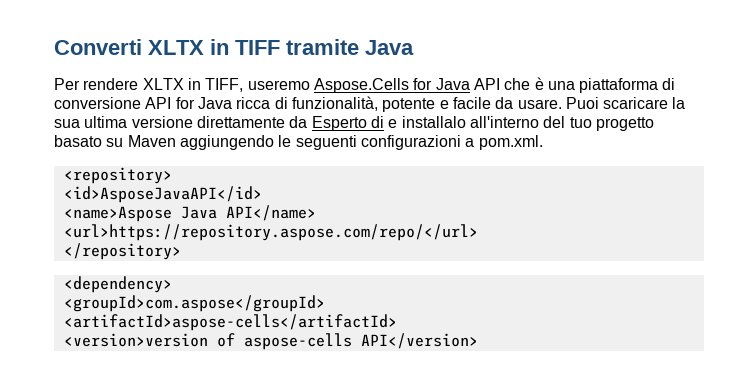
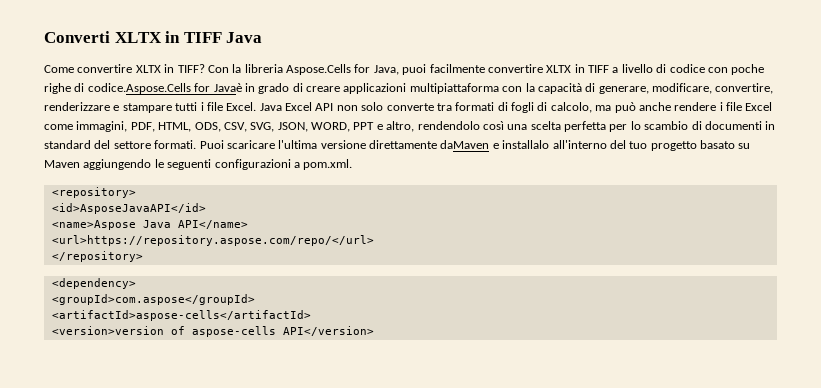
[286,39,359,55] tramite -> (222, 37) none
[54,77,676,93] [54,96,686,112] [54,116,384,131] Per rendere XLTX in TIFF, useremo Aspose.Cells for Java API che è una piattaforma di conversione API for Java ricca di funzionalità, potente e facile da usare. Puoi scaricare la sua ultima versione direttamente da Esperto di -> [44,64,765,75] [44,83,774,94] [44,102,773,113] [44,121,776,132] [44,140,490,149] Come convertire XLTX in TIFF? Con la libreria Aspose.Cells for Java, puoi facilmente convertire XLTX in TIFF a livello di codice con poche righe di codice.Aspose.Cells for Javaè in grado di creare applicazioni multipiattaforma con la capacità di generare, modificare, convertire, renderizzare e stampare tutti i file Excel. Java Excel API non solo converte tra formati di fogli di calcolo, ma può anche rendere i file Excel come immagini, PDF, HTML, ODS, CSV, SVG, JSON, WORD, PPT e altro, rendendolo così una scelta perfetta per lo scambio di documenti in standard del settore formati. Puoi scaricare l'ultima versione direttamente daMaven

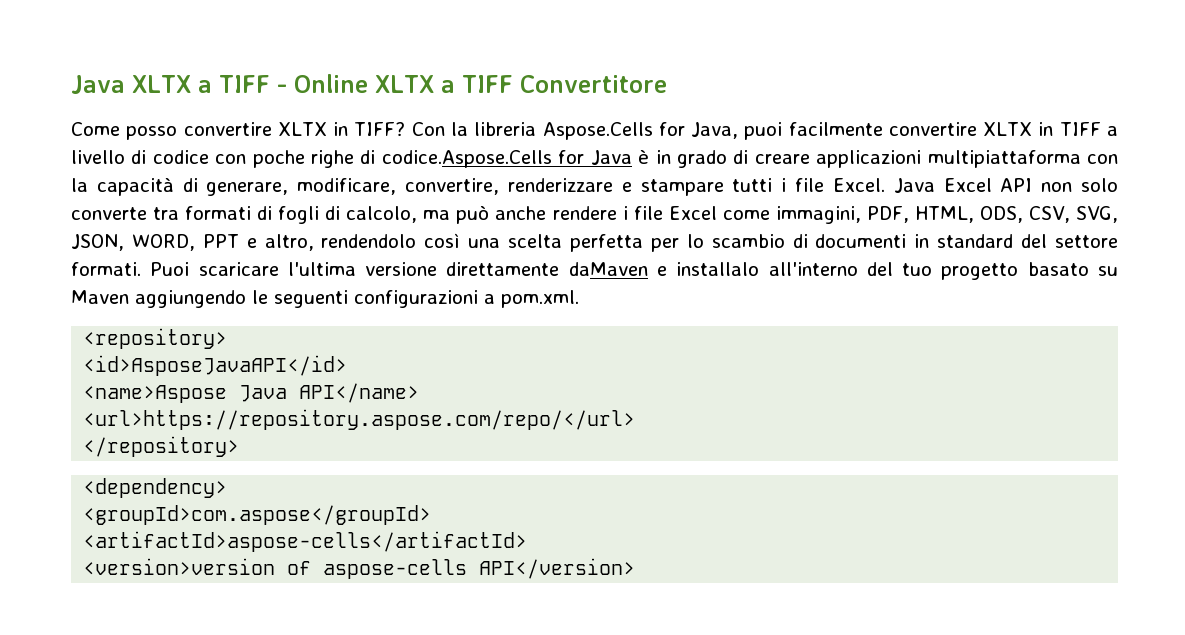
[44,31,263,43] Converti XLTX in TIFF Java -> [71,74,667,94] Java XLTX a TIFF - Online XLTX a TIFF Convertitore
(74, 69) none -> [126,126,178,140] posso
[213,83,242,92] Javaè -> [590,150,650,165] Java è

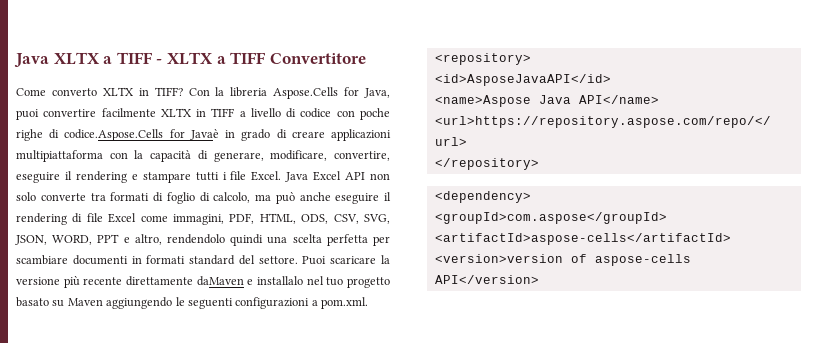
[293,74,368,93] Online -> (163, 61) none
[126,122,272,140] posso convertire -> [51,88,97,96] converto
[788,122,977,136] facilmente convertire -> [43,108,156,117] convertire facilmente
[590,150,650,165] Java è -> [189,129,219,140] Javaè
[507,178,613,192] renderizzare -> [16,171,127,183] eseguire il rendering
[278,206,320,224] fogli -> [166,192,195,204] foglio
[552,206,628,220] rendere i -> [335,192,391,204] [16,213,83,225] eseguire il rendering di
[424,233,461,248] così -> [230,234,264,246] quindi
[686,234,808,248] lo scambio di -> [16,255,68,265] scambiare
(930, 241) none -> [146,255,186,264] formati
[1055,235,1119,248] [71,262,438,276] settore formati. Puoi scaricare l'ultima versione -> [258,255,390,265] [16,275,123,288] settore. Puoi scaricare la versione più recente
[768,262,893,276] all'interno del -> [306,276,324,285] nel

